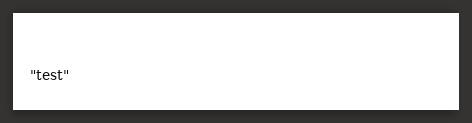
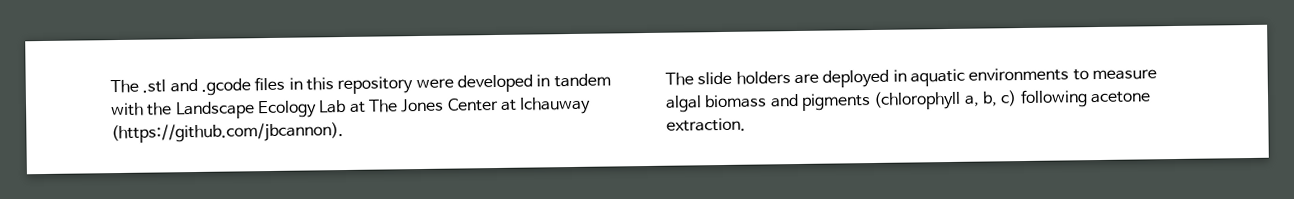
[30,70,69,80] "test" -> [110,73,611,96] [111,96,592,120] [111,122,344,144] [665,67,1157,88] [665,89,1151,113] [666,117,746,132] The .stl and .gcode files in this repository were developed in tandem with the Landscape Ecology Lab at The Jones Center at Ichauway (https://github.com/jbcannon). // The slide holders are deployed in aquatic environments to measure algal biomass and pigments (chlorophyll a, b, c) following acetone extraction.

